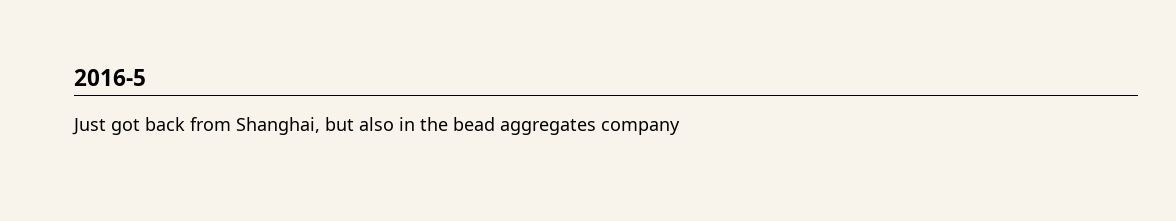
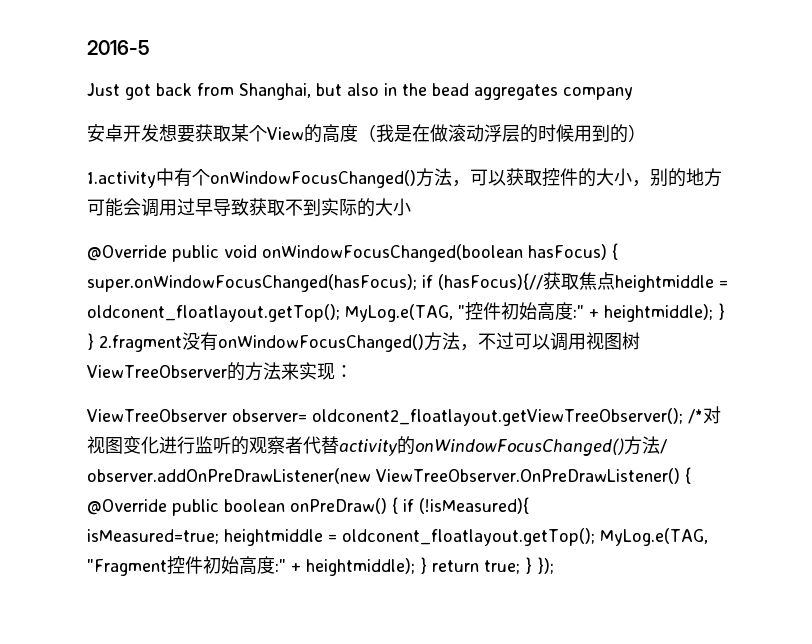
(680, 128) none -> [87,124,646,143] [87,168,722,188] [87,198,411,217] [87,243,618,262] [87,272,728,292] [87,302,725,322] [87,332,640,352] [87,362,353,381] [87,406,721,426] [87,436,667,456] [87,467,691,484] [87,497,529,516] [87,528,708,546] [87,556,554,576] // 安卓开发想要获取某个View的高度（我是在做滚动浮层的时候用到的） // 1.activity中有个onWindowFocusChanged()方法，可以获取控件的大小，别的地方可能会调用过早导致获取不到实际的大小 // @Override public void onWindowFocusChanged(boolean hasFocus) { super.onWindowFocusChanged(hasFocus); if (hasFocus){//获取焦点heightmiddle = oldconent_floatlayout.getTop(); MyLog.e(TAG, "控件初始高度:" + heightmiddle); } } 2.fragment没有onWindowFocusChanged()方法，不过可以调用视图树ViewTreeObserver的方法来实现： // ViewTreeObserver observer= oldconent2_floatlayout.getViewTreeObserver(); /*对视图变化进行监听的观察者代替activity的onWindowFocusChanged()方法/ observer.addOnPreDrawListener(new ViewTreeObserver.OnPreDrawListener() { @Override public boolean onPreDraw() { if (!isMeasured){ // isMeasured=true; heightmiddle = oldconent_floatlayout.getTop(); MyLog.e(TAG, "Fragment控件初始高度:" + heightmiddle); } return true; } });

